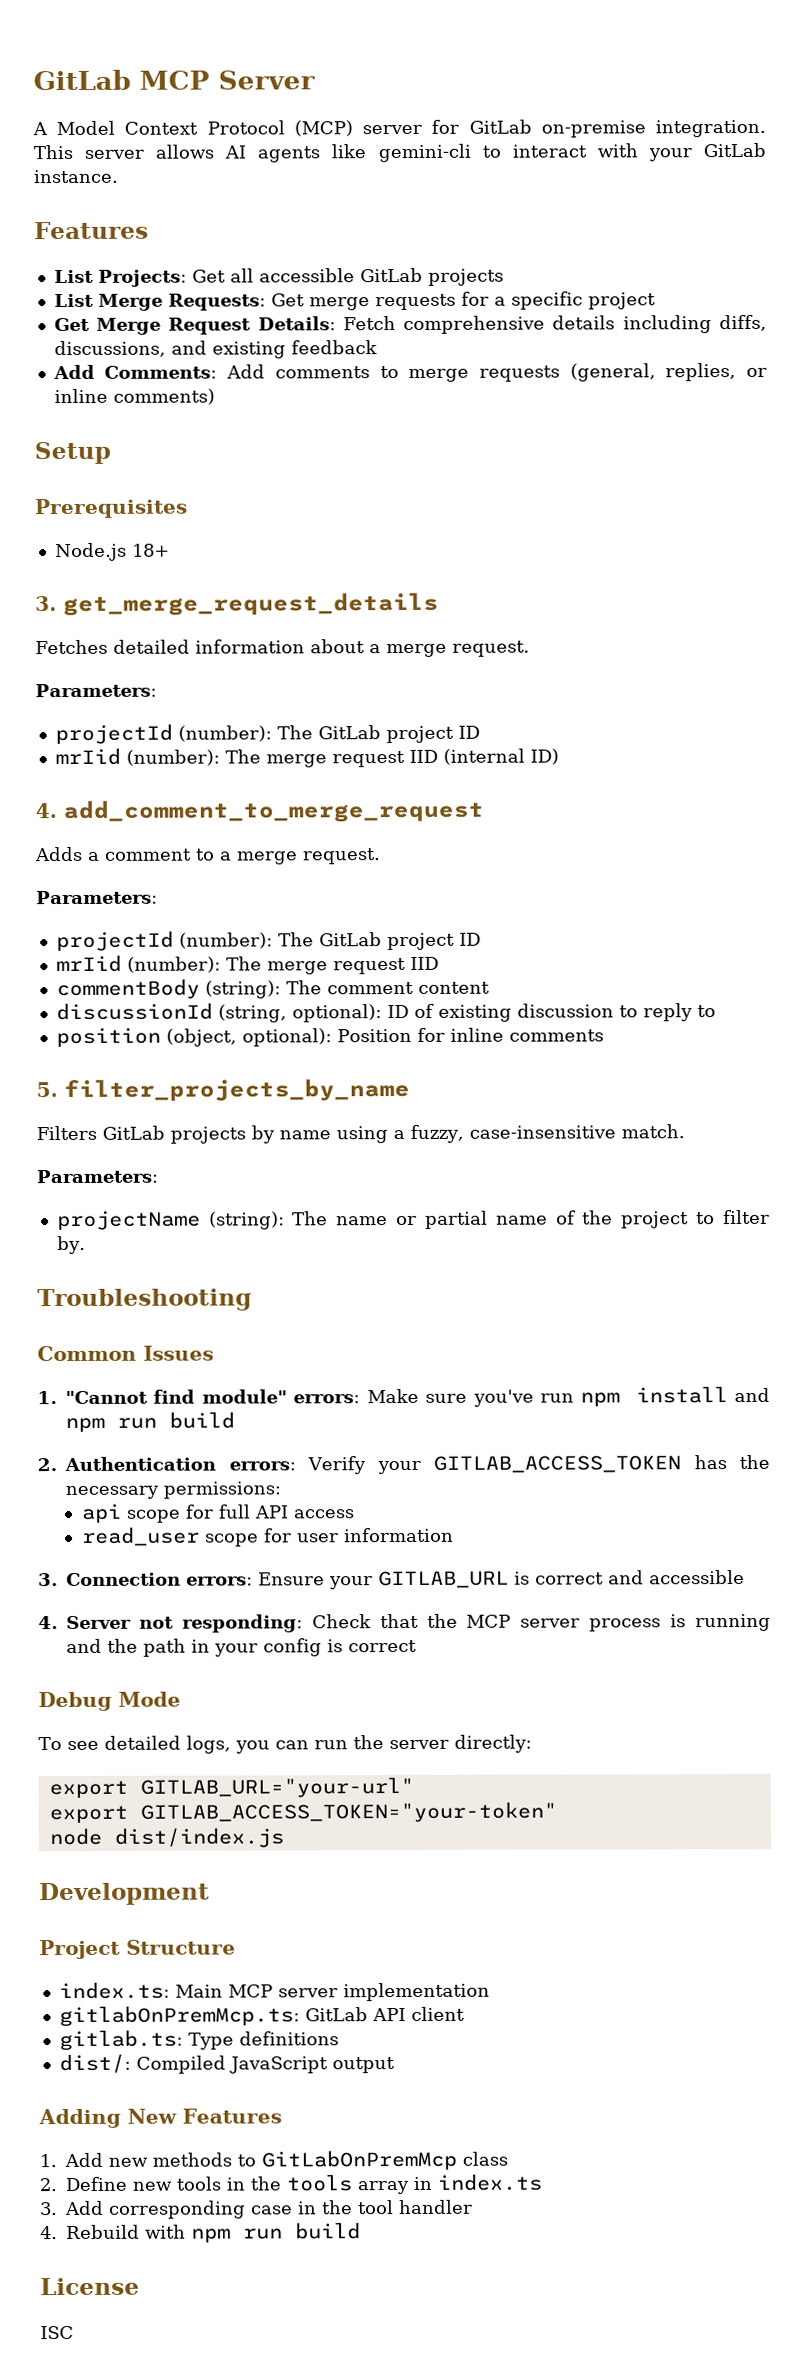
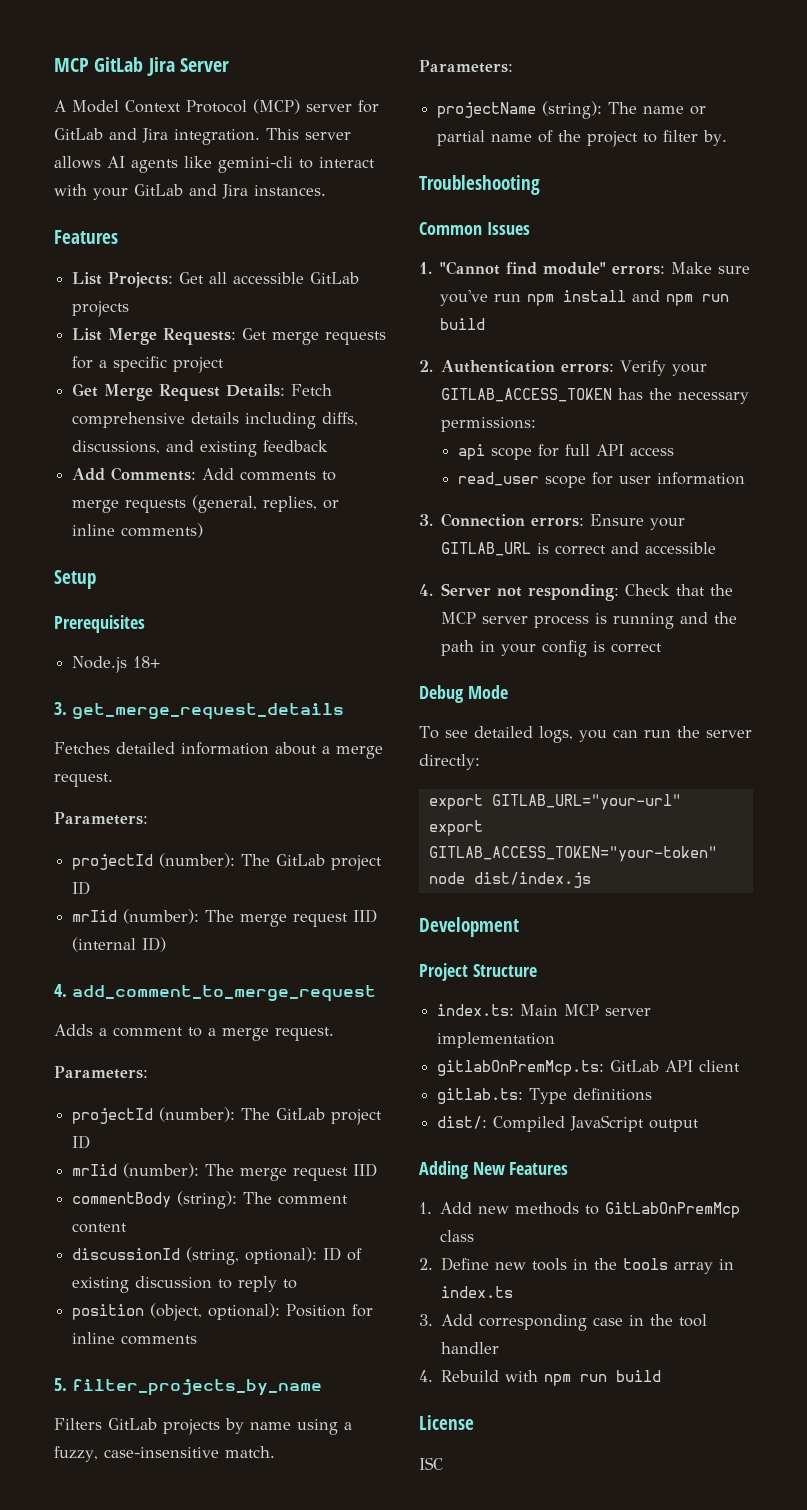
[33,69,210,91] GitLab MCP -> [54,57,175,76] MCP GitLab Jira
[540,120,646,138] on-premise -> [109,128,168,143] and Jira
[33,169,119,184] instance. -> [189,184,326,199] and Jira instances.

